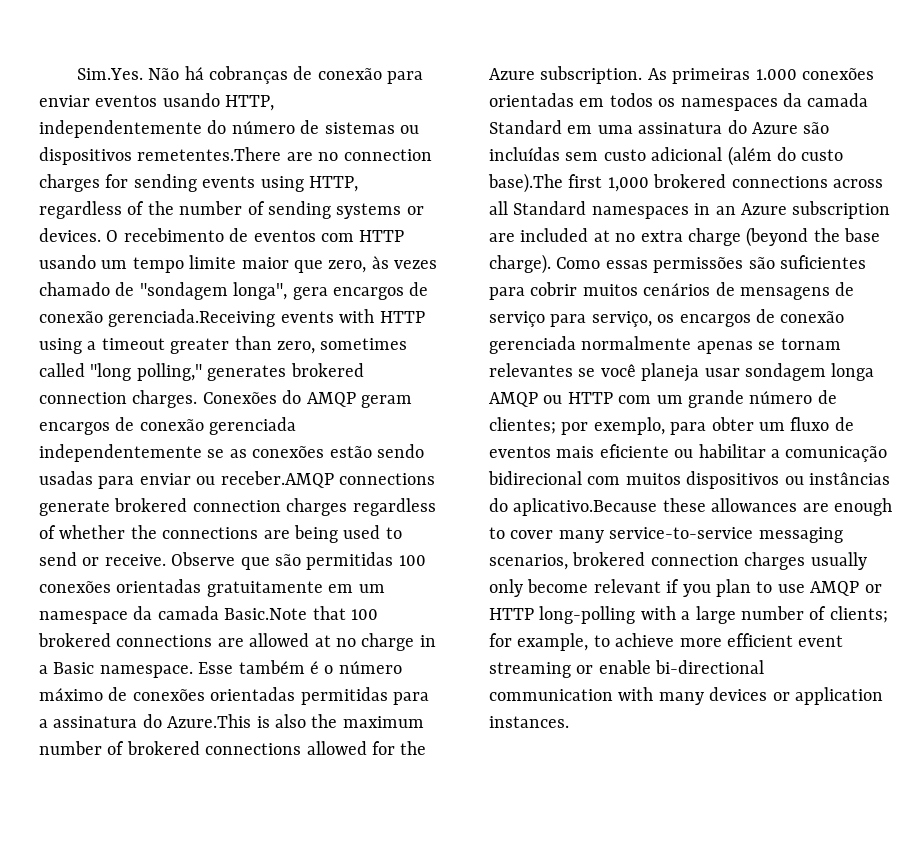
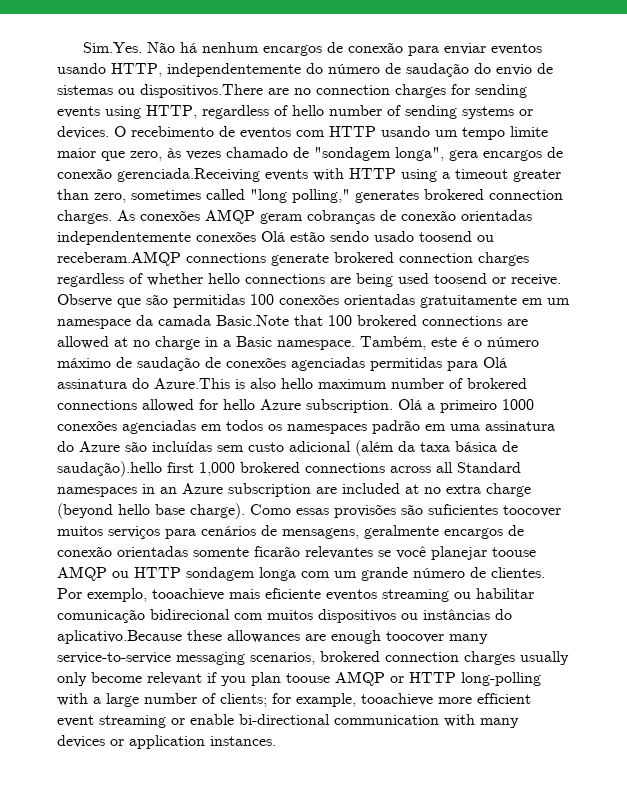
[209,66,289,84] cobranças -> [202,42,323,56] nenhum encargos
[324,122,419,134] [39,147,282,165] sistemas ou dispositivos remetentes.There -> [406,63,553,77] [57,84,263,98] saudação do envio de sistemas ou dispositivos.There
[147,201,174,215] the -> [292,105,324,116] hello
[202,390,302,404] Conexões do -> [117,210,200,221] As conexões
[39,417,297,435] [39,444,424,462] [39,471,334,489] encargos de conexão gerenciada independentemente se as conexões estão sendo usadas para enviar ou receber.AMQP -> [307,210,532,224] [57,231,494,245] [57,251,181,266] cobranças de conexão orientadas independentemente conexões Olá estão sendo usado toosend ou receberam.AMQP
[130,525,157,539] the -> [208,273,240,284] hello
[385,527,402,539] [39,552,77,566] to send -> [434,273,487,284] toosend
[198,660,305,674] Esse também -> [360,336,457,350] Também, este
[132,687,296,701] conexões orientadas -> [137,357,365,371] saudação de conexões agenciadas
[39,719,48,728] a -> [483,357,507,368] Olá
[311,714,338,728] the -> [281,378,313,389] hello
[400,741,427,755] the -> [223,399,255,410] hello
[647,68,874,84] [489,93,574,107] As primeiras 1.000 conexões orientadas -> [398,399,534,413] [57,420,196,434] Olá a primeiro 1000 conexões agenciadas
[783,93,869,107] [489,120,562,134] da camada Standard -> [372,420,420,434] padrão
[777,147,844,161] [488,173,563,193] do custo base).The -> [398,441,518,452] [57,461,162,477] da taxa básica de saudação).hello
[813,228,840,242] the -> [118,504,150,515] hello
[653,257,744,273] permissões -> [334,504,396,518] provisões
[489,282,855,300] [489,309,845,327] [489,336,841,354] [489,363,875,382] para cobrir muitos cenários de mensagens de serviço para serviço, os encargos de conexão gerenciada normalmente apenas se tornam relevantes se você planeja usar sondagem longa -> [503,505,561,517] [57,525,524,539] [57,546,536,560] toocover muitos serviços para cenários de mensagens, geralmente encargos de conexão orientadas somente ficarão relevantes se você planejar toouse
(613, 398) none -> [186,567,296,581] sondagem longa
[489,417,854,435] [489,444,669,458] clientes; por exemplo, para obter um fluxo de eventos mais eficiente -> [491,567,545,578] [57,588,449,602] clientes. Por exemplo, tooachieve mais eficiente eventos streaming
[771,449,780,458] a -> (534, 593) none
[489,527,554,539] to cover -> [386,631,444,643] toocover
[756,581,805,593] to use -> [286,673,330,683] toouse
[593,633,675,647] to achieve -> [361,693,433,706] tooachieve

